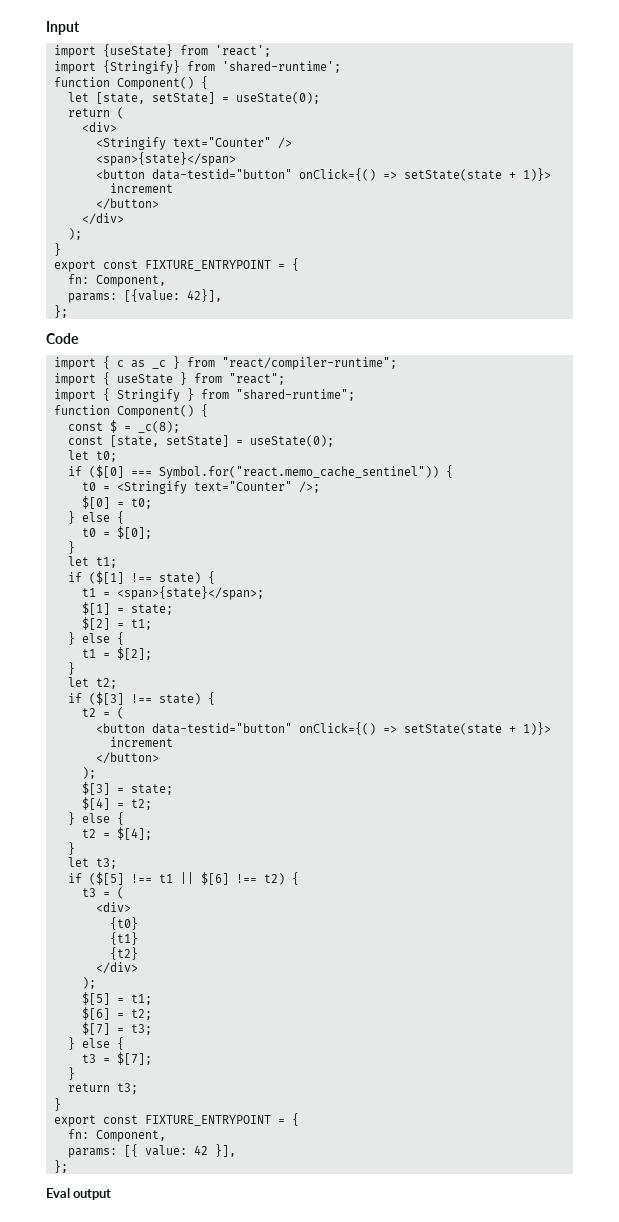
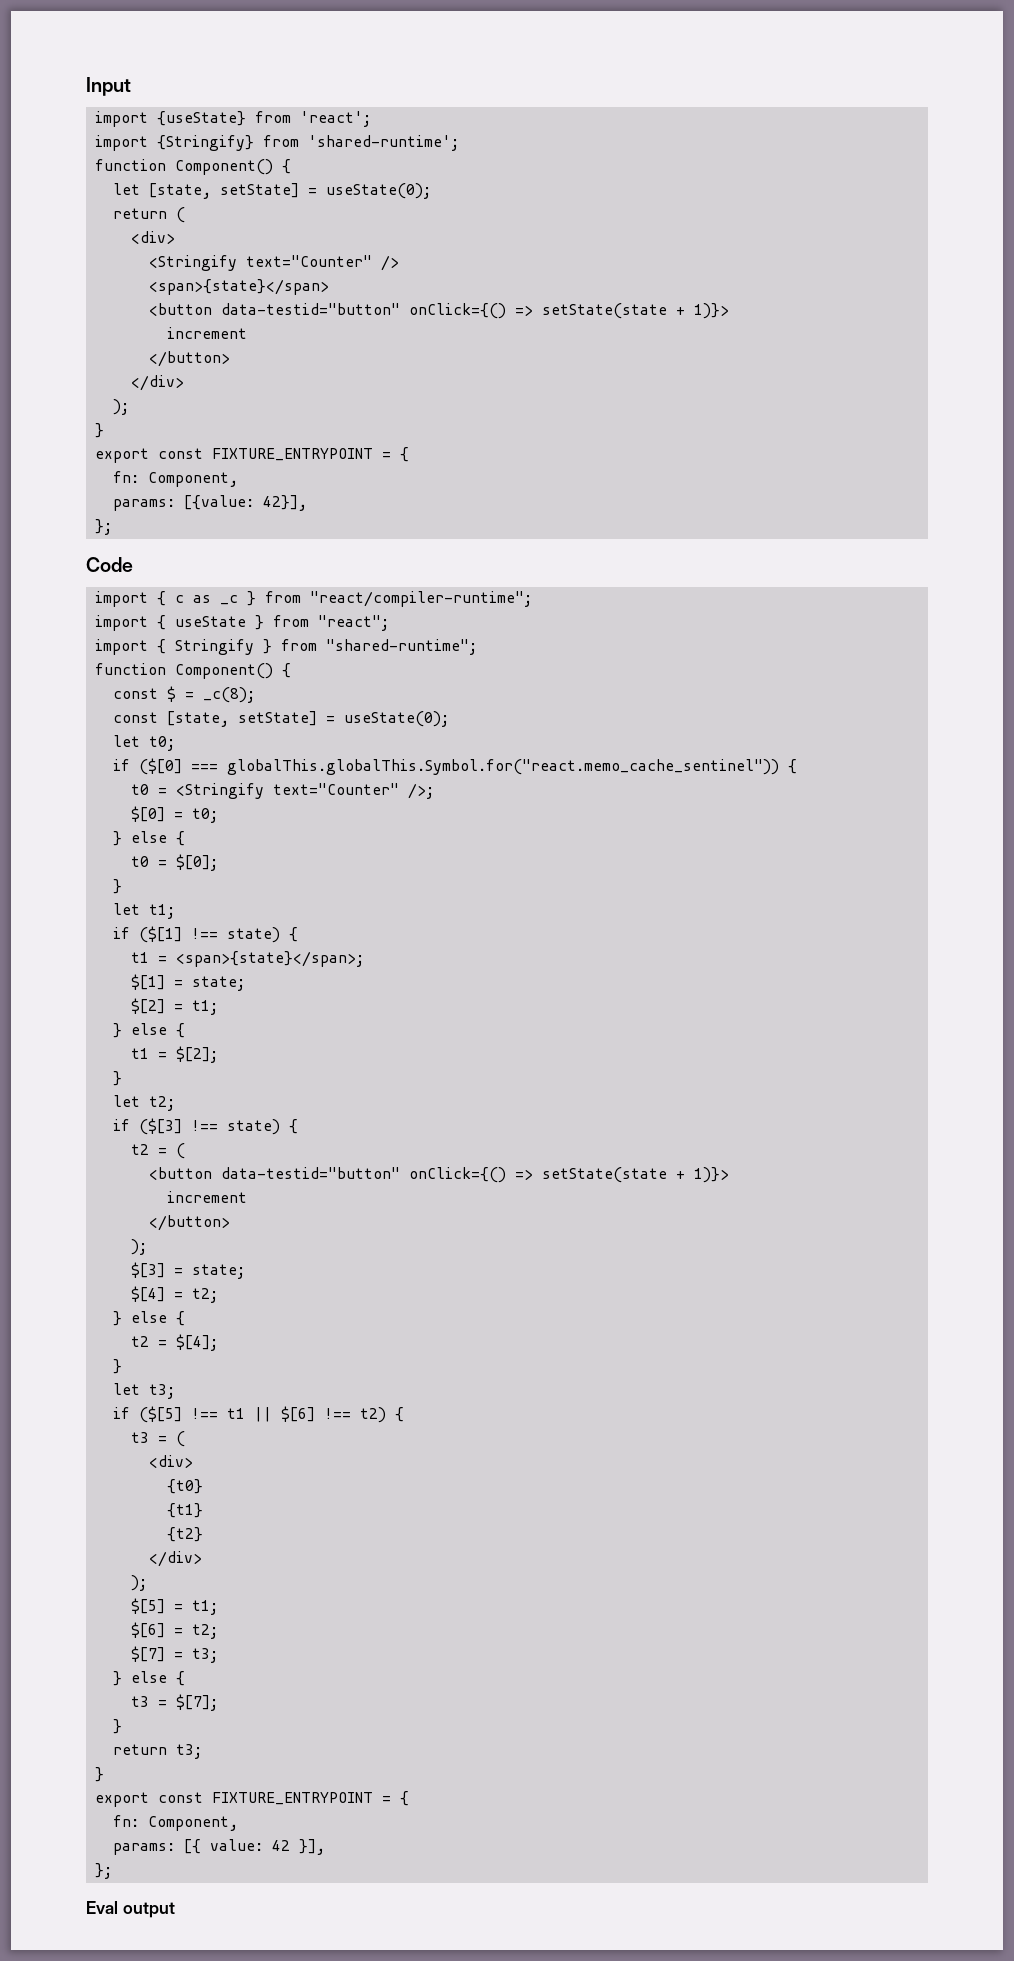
[158,466,439,479] Symbol.for("react.memo_cache_sentinel")) -> [226,759,779,775] globalThis.globalThis.Symbol.for("react.memo_cache_sentinel"))

